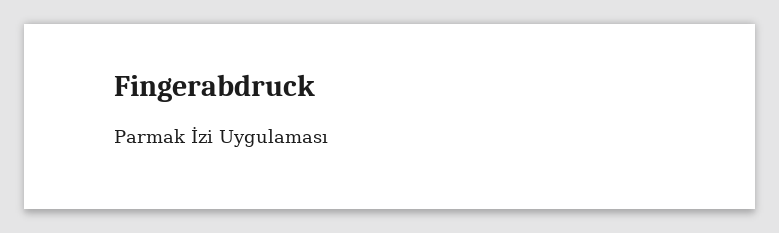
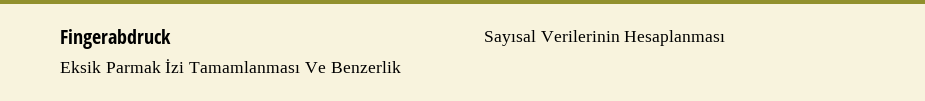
(315, 88) none -> [60,61,101,73] Eksik
[218,129,328,147] Uygulaması -> [189,61,401,73] [484,30,726,46] Tamamlanması Ve Benzerlik Sayısal Verilerinin Hesaplanması

